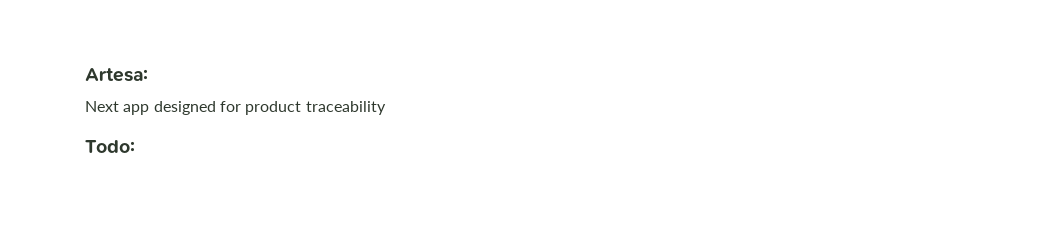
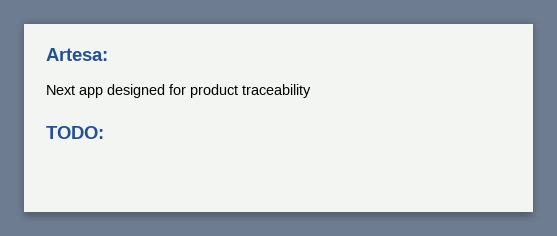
[85,140,135,153] Todo: -> [46,126,104,139] TODO:

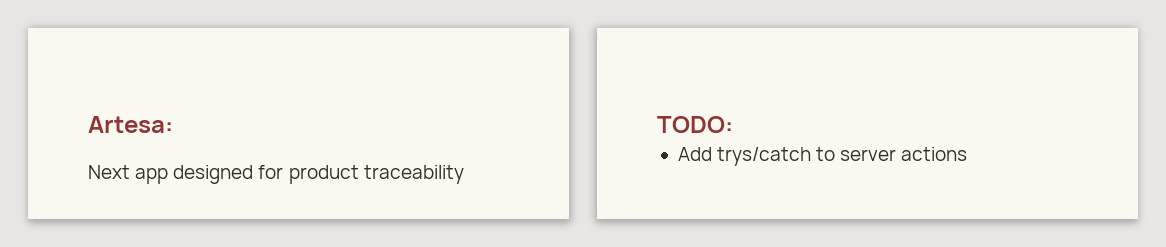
(104, 132) none -> [677,147,968,166] // Add trys/catch to server actions

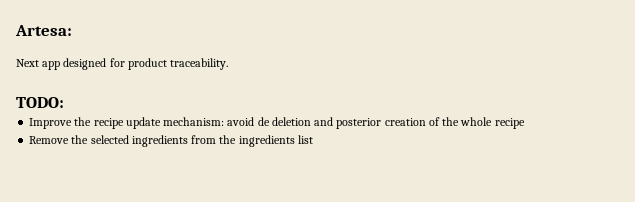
[363,165,464,184] traceability -> [170,58,229,70] traceability.
[677,147,968,166] Add trys/catch to server actions -> [29,117,525,129] [29,135,313,147] Improve the recipe update mechanism: avoid de deletion and posterior creation of the whole recipe // Remove the selected ingredients from the ingredients list

